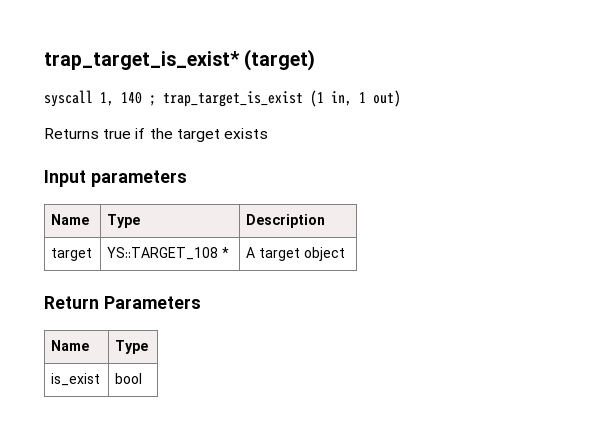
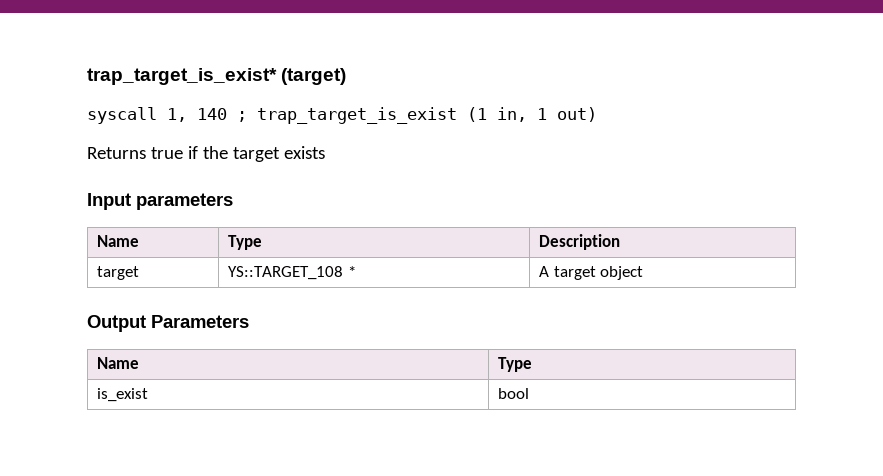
[44,296,99,309] Return -> [87,315,146,332] Output

